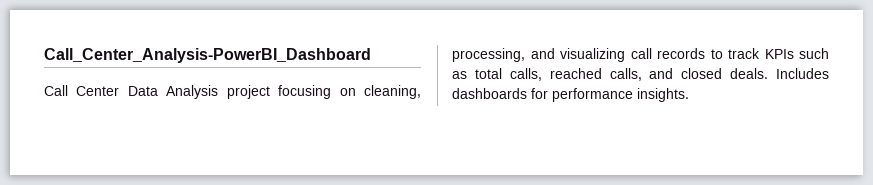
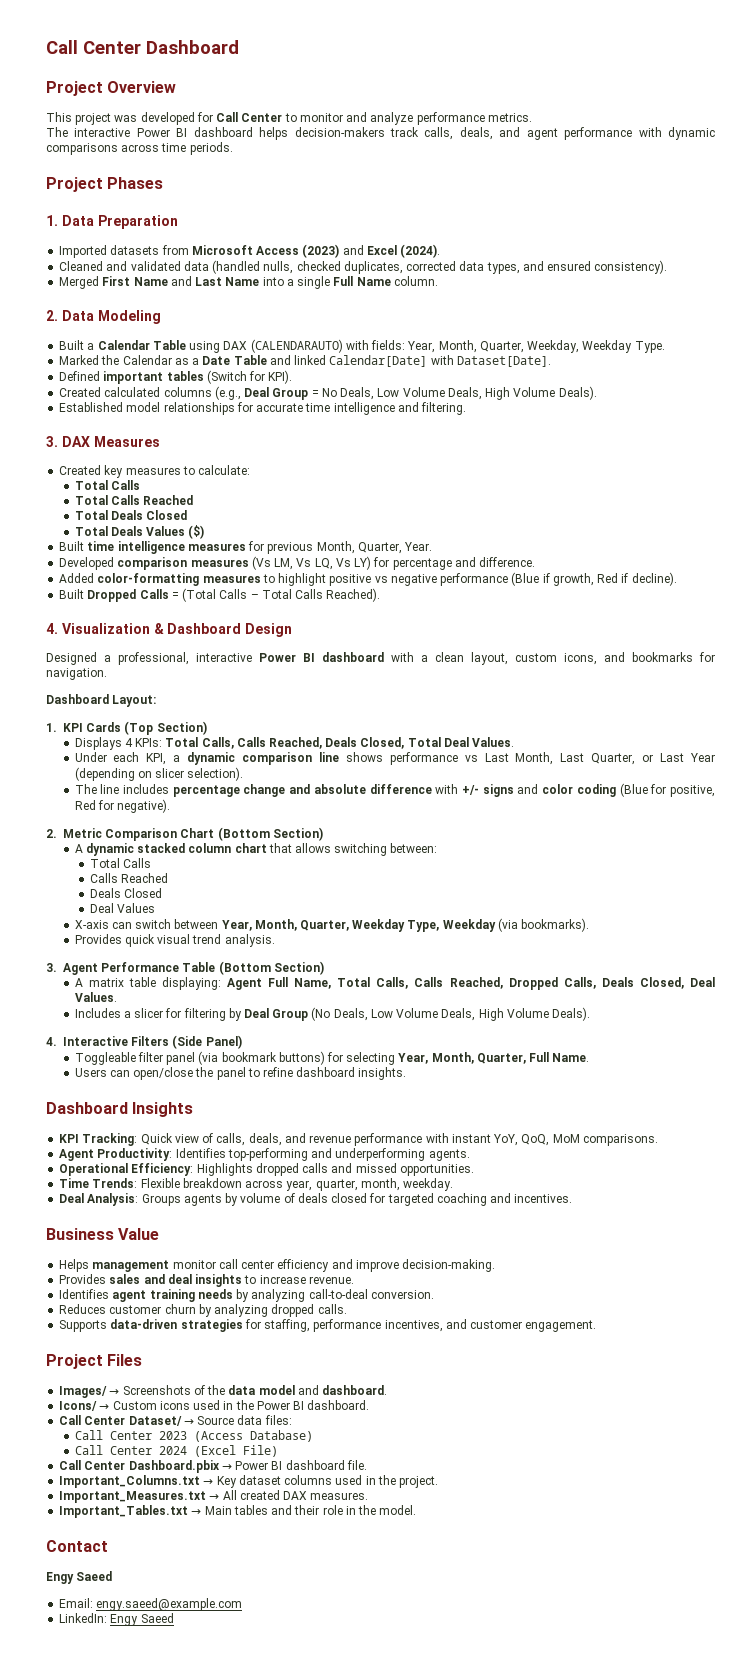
[44,48,371,63] [44,85,421,99] [452,48,829,62] [452,68,829,81] [452,88,689,102] Call_Center_Analysis-PowerBI_Dashboard // Call Center Data Analysis project focusing on cleaning, processing, and visualizing call records to track KPIs such as total calls, reached calls, and closed deals. Includes dashboards for performance insights. -> [46,40,239,54] [46,81,177,96] [46,112,532,125] [46,127,716,140] [46,142,233,155] [46,177,164,192] [46,215,178,229] [59,244,441,258] [59,260,668,274] [59,276,438,289] [46,310,161,324] [59,339,665,353] [59,355,551,367] [59,370,293,384] [59,386,597,400] [59,402,467,415] [46,436,160,447] [59,465,251,478] [74,480,140,490] [74,495,194,505] [74,510,188,520] [74,525,205,539] [59,541,433,554] [59,556,536,570] [59,572,677,586] [59,588,381,602] [46,623,293,637] [46,652,715,665] [46,668,107,680] [46,694,157,707] [46,721,207,735] [74,737,515,750] [74,752,715,765] [74,767,244,781] [74,783,715,797] [74,799,171,813] [46,827,323,841] [74,843,438,856] [89,858,152,868] [89,873,169,883] [89,888,163,898] [89,903,156,913] [74,918,590,932] [74,934,275,947] [46,961,324,975] [74,977,715,990] [74,992,117,1002] [74,1007,591,1021] [46,1035,242,1049] [74,1051,590,1065] [74,1067,407,1080] [46,1102,194,1117] [59,1133,658,1146] [59,1148,470,1161] [59,1163,474,1176] [59,1178,454,1191] [59,1193,573,1206] [46,1228,160,1240] [59,1259,496,1272] [59,1274,354,1287] [59,1289,434,1302] [59,1304,347,1317] [59,1319,597,1332] [46,1354,143,1369] [59,1385,388,1398] [59,1400,370,1411] [59,1415,292,1426] [74,1430,313,1442] [74,1445,278,1457] [59,1460,367,1473] [59,1475,439,1488] [59,1490,369,1503] [59,1505,417,1518] [46,1540,108,1552] [46,1571,113,1584] [59,1598,243,1611] [59,1613,174,1626] Call Center Dashboard // Project Overview // This project was developed for Call Center to monitor and analyze performance metrics. // The interactive Power BI dashboard helps decision-makers track calls, deals, and agent performance with dynamic comparisons across time periods. // Project Phases // 1. Data Preparation // Imported datasets from Microsoft Access (2023) and Excel (2024). // Cleaned and validated data (handled nulls, checked duplicates, corrected data types, and ensured consistency). // Merged First Name and Last Name into a single Full Name column. // 2. Data Modeling // Built a Calendar Table using DAX (CALENDARAUTO) with fields: Year, Month, Quarter, Weekday, Weekday Type. // Marked the Calendar as a Date Table and linked Calendar[Date] with Dataset[Date]. // Defined important tables (Switch for KPI). // Created calculated columns (e.g., Deal Group = No Deals, Low Volume Deals, High Volume Deals). // Established model relationships for accurate time intelligence and filtering. // 3. DAX Measures // Created key measures to calculate: // Total Calls // Total Calls Reached // Total Deals Closed // Total Deals Values ($) // Built time intelligence measures for previous Month, Quarter, Year. // Developed comparison measures (Vs LM, Vs LQ, Vs LY) for percentage and difference. // Added color-formatting measures to highlight positive vs negative performance (Blue if growth, Red if decline). // Built Dropped Calls = (Total Calls – Total Calls Reached). // 4. Visualization & Dashboard Design // Designed a professional, interactive Power BI dashboard with a clean layout, custom icons, and bookmarks for navigation. // Dashboard Layout: // 1. KPI Cards (Top Section) // Displays 4 KPIs: Total Calls, Calls Reached, Deals Closed, Total Deal Values. // Under each KPI, a dynamic comparison line shows performance vs Last Month, Last Quarter, or Last Year (depending on slicer selection). // The line includes percentage change and absolute difference with +/- signs and color coding (Blue for positive, Red for negative). // 2. Metric Comparison Chart (Bottom Section) // A dynamic stacked column chart that allows switching between: // Total Calls // Calls Reached // Deals Closed // Deal Values // X-axis can switch between Year, Month, Quarter, Weekday Type, Weekday (via bookmarks). // Provides quick visual trend analysis. // 3. Agent Performance Table (Bottom Section) // A matrix table displaying: Agent Full Name, Total Calls, Calls Reached, Dropped Calls, Deals Closed, Deal Values. // Includes a slicer for filtering by Deal Group (No Deals, Low Volume Deals, High Volume Deals). // 4. Interactive Filters (Side Panel) // Toggleable filter panel (via bookmark buttons) for selecting Year, Month, Quarter, Full Name. // Users can open/close the panel to refine dashboard insights. // Dashboard Insights // KPI Tracking: Quick view of calls, deals, and revenue performance with instant YoY, QoQ, MoM comparisons. // Agent Productivity: Identifies top-performing and underperforming agents. // Operational Efficiency: Highlights dropped calls and missed opportunities. // Time Trends: Flexible breakdown across year, quarter, month, weekday. // Deal Analysis: Groups agents by volume of deals closed for targeted coaching and incentives. // Business Value // Helps management monitor call center efficiency and improve decision-making. // Provides sales and deal insights to increase revenue. // Identifies agent training needs by analyzing call-to-deal conversion. // Reduces customer churn by analyzing dropped calls. // Supports data-driven strategies for staffing, performance incentives, and customer engagement. // Project Files // Images/ → Screenshots of the data model and dashboard. // Icons/ → Custom icons used in the Power BI dashboard. // Call Center Dataset/ → Source data files: // Call Center 2023 (Access Database) // Call Center 2024 (Excel File) // Call Center Dashboard.pbix → Power BI dashboard file. // Important_Columns.txt → Key dataset columns used in the project. // Important_Measures.txt → All created DAX measures. // Important_Tables.txt → Main tables and their role in the model. // Contact // Engy Saeed // Email: engy.saeed@example.com // LinkedIn: Engy Saeed

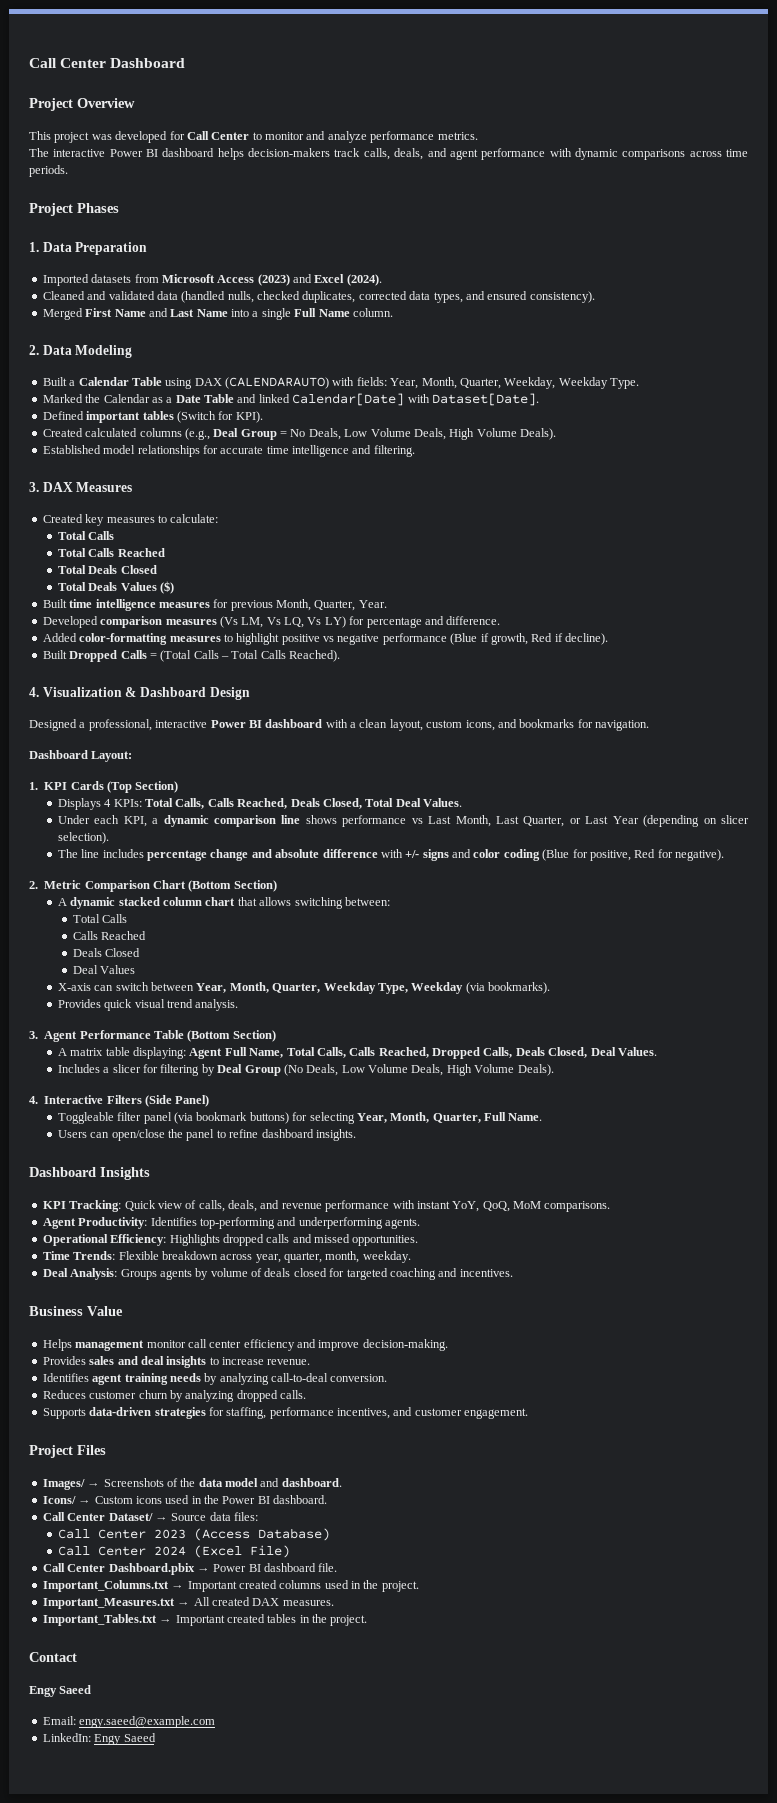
[216,1475,281,1488] Key dataset -> [187,1580,277,1592] Important created
[204,1505,417,1515] Main tables and their role in the model. -> [175,1614,368,1626] Important created tables in the project.

